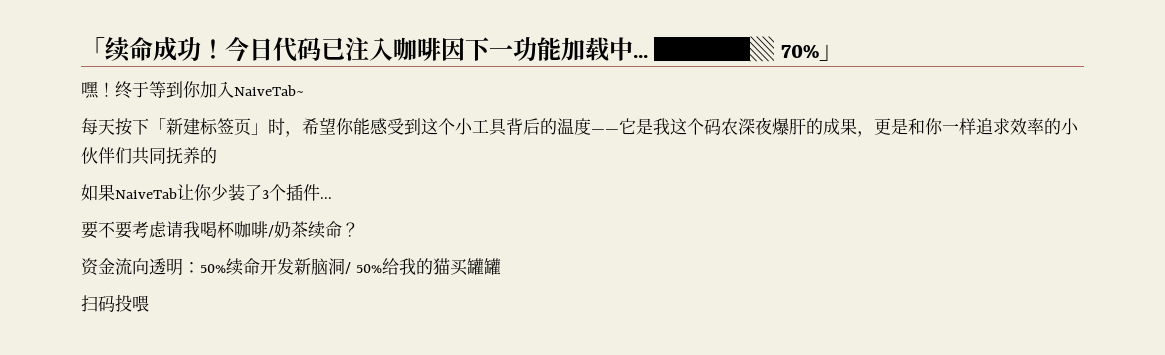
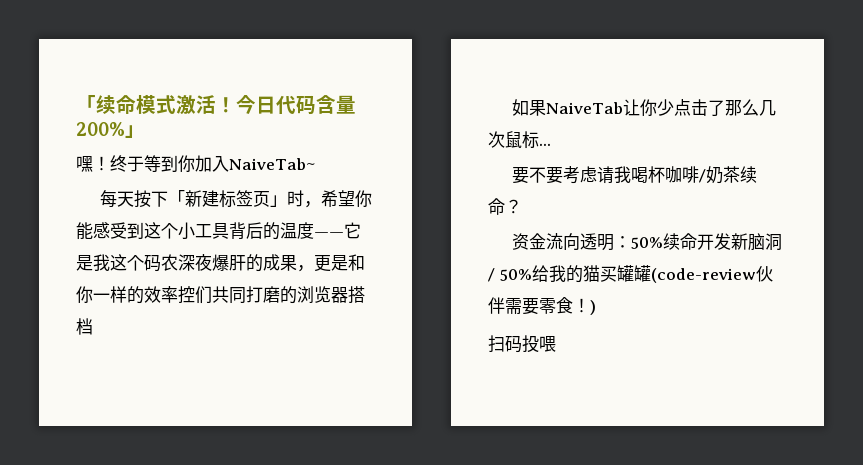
[153,37,201,61] 成功 -> [136,94,216,115] 模式激活
[321,36,819,62] 已注入咖啡因下一功能加载中... ████▒ 70% -> [316,95,356,114] [76,122,125,136] 含量200%
[976,118,1079,135] [81,147,217,165] 追求效率的小伙伴们共同抚养的 -> [127,286,365,304] [76,318,93,335] 的效率控们共同打磨的浏览器搭档
[228,184,320,201] 装了3个插件 -> [674,99,777,116] [488,131,539,149] 点击了那么几次鼠标
(501, 266) none -> [650,266,773,283] [488,297,596,315] (code-review伙伴需要零食！)

